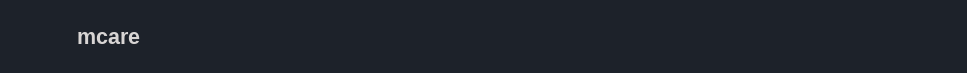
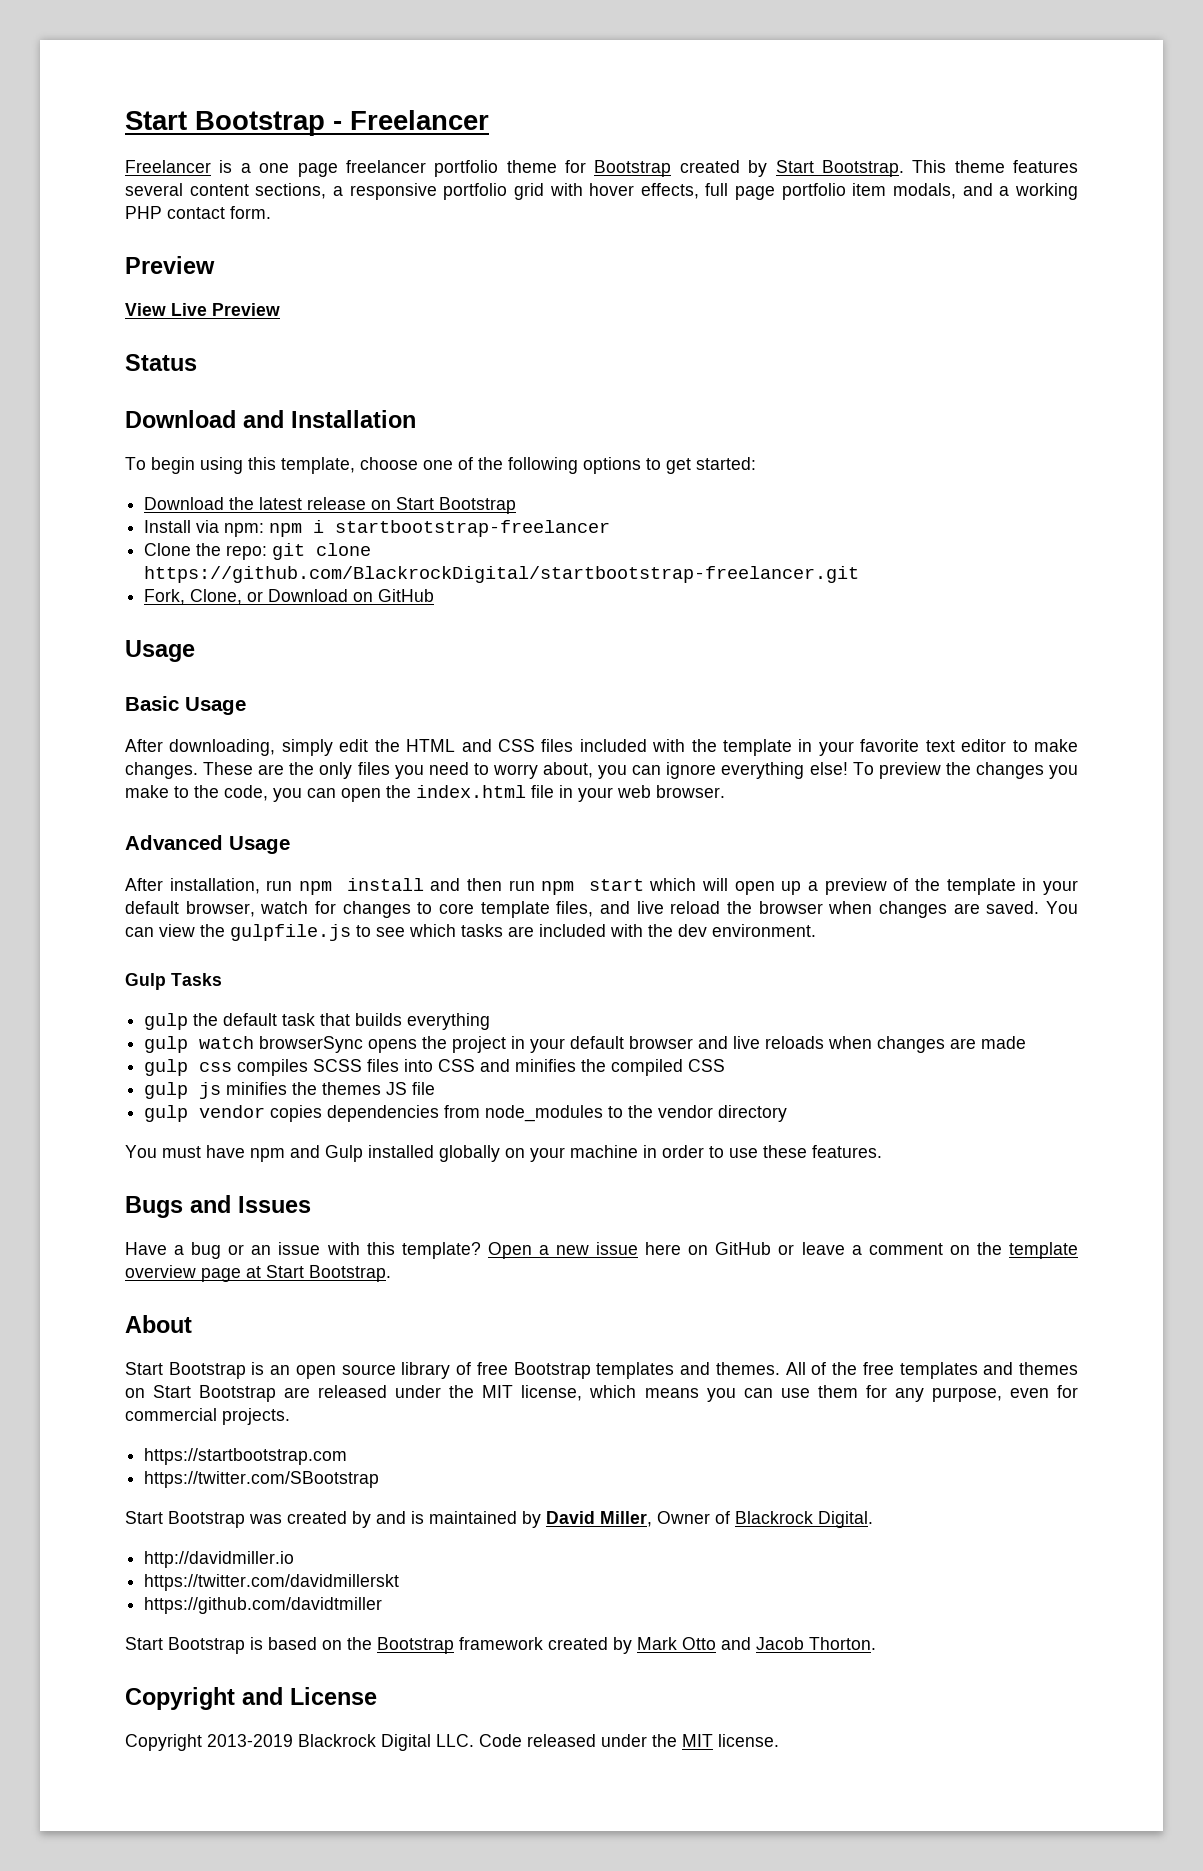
[77,31,140,44] mcare -> [125,110,489,136] [125,160,1078,177] [125,183,1078,200] [125,206,271,219] [125,256,215,274] [125,303,280,316] [125,354,197,371] [125,410,416,428] [125,457,756,474] [144,497,517,514] [144,520,611,537] [144,543,372,560] [144,566,860,583] [144,589,435,605] [125,640,195,662] [125,696,246,715] [125,739,1079,756] [125,762,1079,779] [125,785,725,802] [125,835,290,854] [125,878,1078,895] [125,901,1078,918] [125,924,816,941] [125,973,222,990] [144,1013,491,1030] [144,1036,1027,1053] [144,1059,726,1076] [144,1082,436,1099] [144,1105,788,1122] [125,1145,882,1162] [125,1195,311,1218] [125,1242,1079,1259] [125,1265,391,1282] [125,1315,192,1333] [125,1362,1078,1379] [125,1385,1078,1402] [125,1408,290,1425] [144,1448,348,1465] [144,1471,380,1488] [125,1511,873,1528] [144,1551,295,1568] [144,1574,400,1591] [144,1597,383,1614] [125,1637,876,1654] [125,1687,377,1710] [125,1734,779,1751] Start Bootstrap - Freelancer // Freelancer is a one page freelancer portfolio theme for Bootstrap created by Start Bootstrap. This theme features several content sections, a responsive portfolio grid with hover effects, full page portfolio item modals, and a working PHP contact form. // Preview // View Live Preview // Status // Download and Installation // To begin using this template, choose one of the following options to get started: // Download the latest release on Start Bootstrap // Install via npm: npm i startbootstrap-freelancer // Clone the repo: git clone https://github.com/BlackrockDigital/startbootstrap-freelancer.git // Fork, Clone, or Download on GitHub // Usage // Basic Usage // After downloading, simply edit the HTML and CSS files included with the template in your favorite text editor to make changes. These are the only files you need to worry about, you can ignore everything else! To preview the changes you make to the code, you can open the index.html file in your web browser. // Advanced Usage // After installation, run npm install and then run npm start which will open up a preview of the template in your default browser, watch for changes to core template files, and live reload the browser when changes are saved. You can view the gulpfile.js to see which tasks are included with the dev environment. // Gulp Tasks // gulp the default task that builds everything // gulp watch browserSync opens the project in your default browser and live reloads when changes are made // gulp css compiles SCSS files into CSS and minifies the compiled CSS // gulp js minifies the themes JS file // gulp vendor copies dependencies from node_modules to the vendor directory // You must have npm and Gulp installed globally on your machine in order to use these features. // Bugs and Issues // Have a bug or an issue with this template? Open a new issue here on GitHub or leave a comment on the template overview page at Start Bootstrap. // About // Start Bootstrap is an open source library of free Bootstrap templates and themes. All of the free templates and themes on Start Bootstrap are released under the MIT license, which means you can use them for any purpose, even for commercial projects. // https://startbootstrap.com // https://twitter.com/SBootstrap // Start Bootstrap was created by and is maintained by David Miller, Owner of Blackrock Digital. // http://davidmiller.io // https://twitter.com/davidmillerskt // https://github.com/davidtmiller // Start Bootstrap is based on the Bootstrap framework created by Mark Otto and Jacob Thorton. // Copyright and License // Copyright 2013-2019 Blackrock Digital LLC. Code released under the MIT license.

